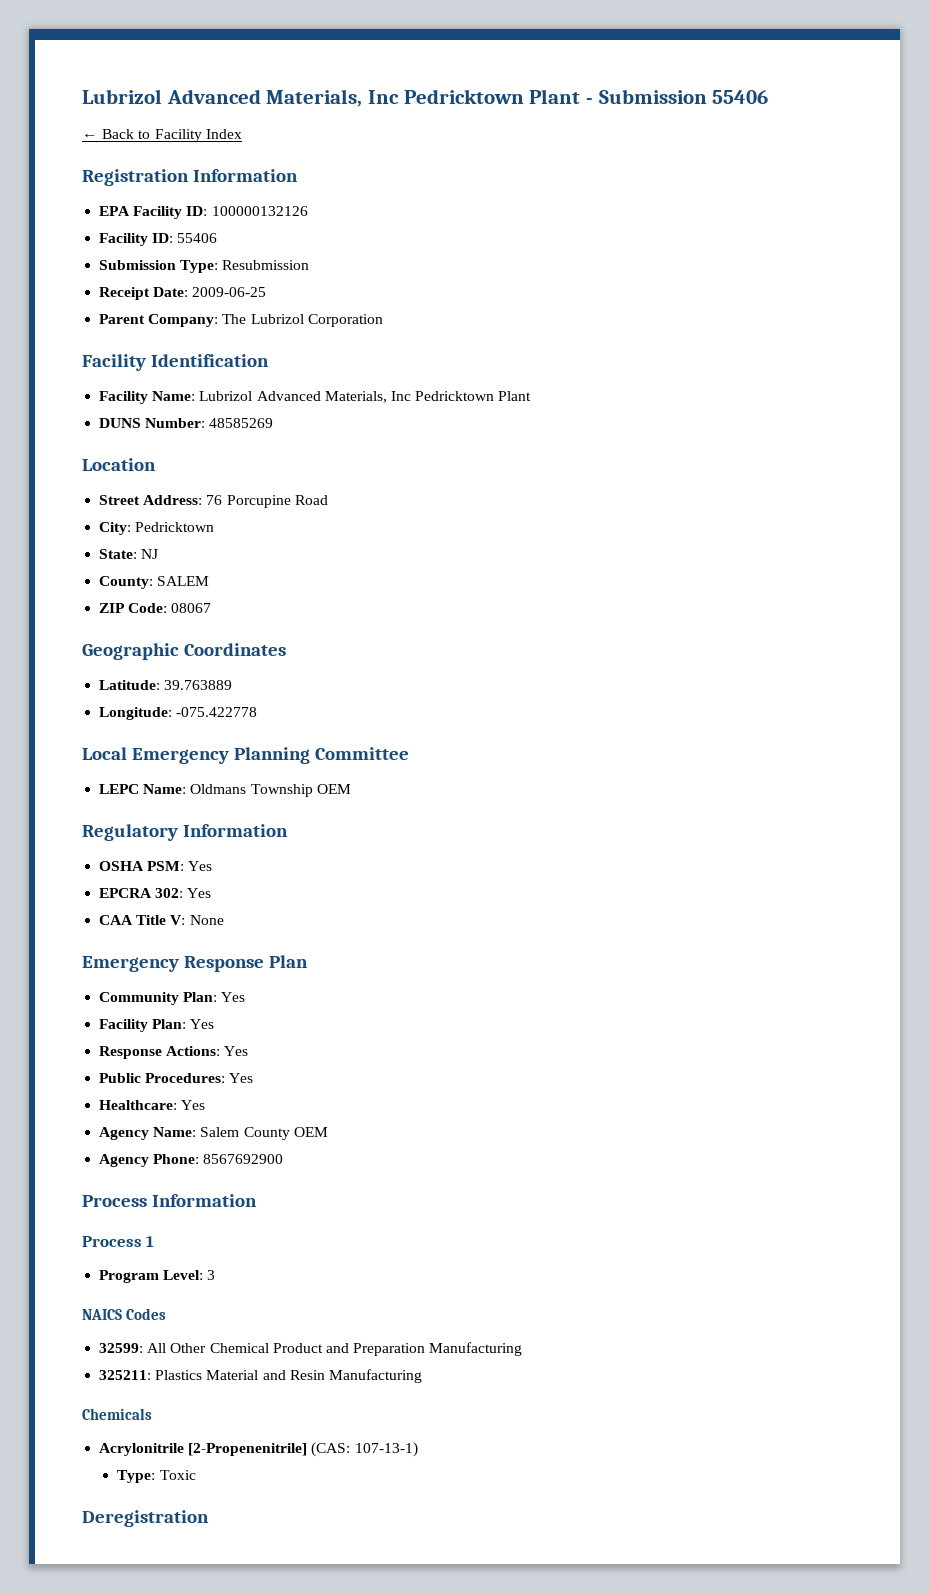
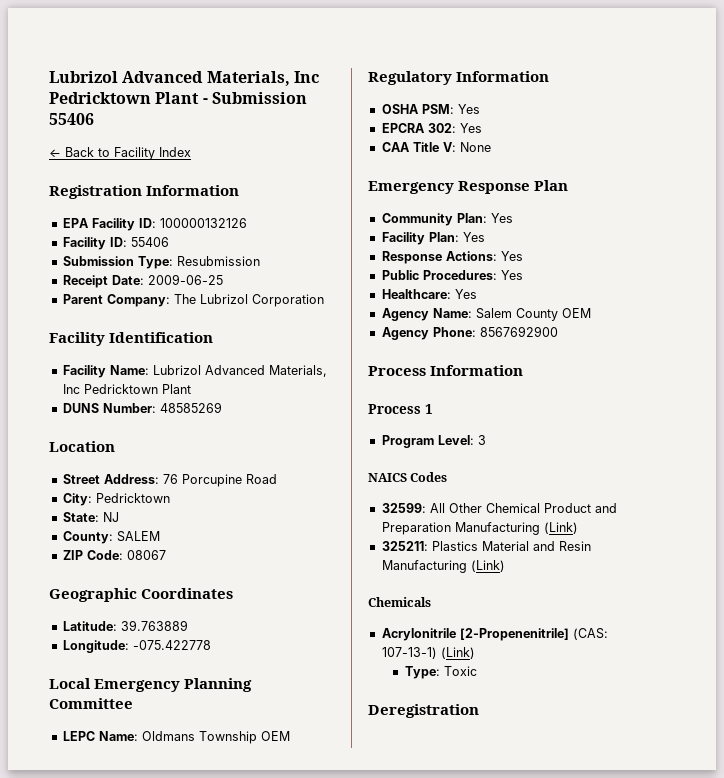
(523, 1349) none -> [543,522,578,534] (Link)
(422, 1376) none -> [470,560,505,572] (Link)
(418, 1449) none -> [440,647,475,659] (Link)

